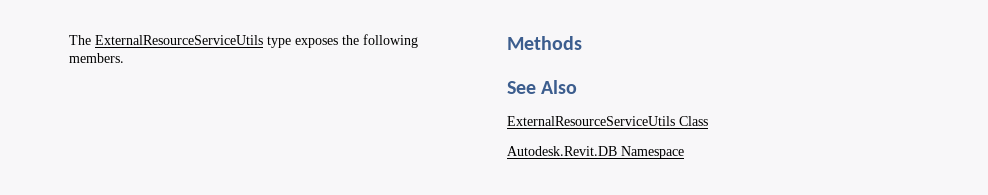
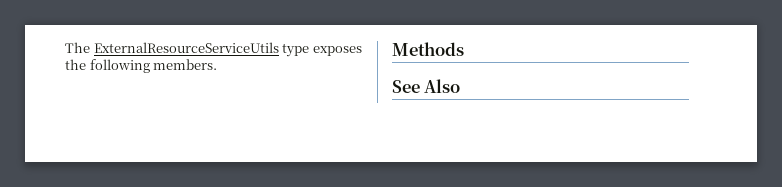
[507,116,708,126] [507,146,684,159] // ExternalResourceServiceUtils Class // Autodesk.Revit.DB Namespace -> (461, 86) none

